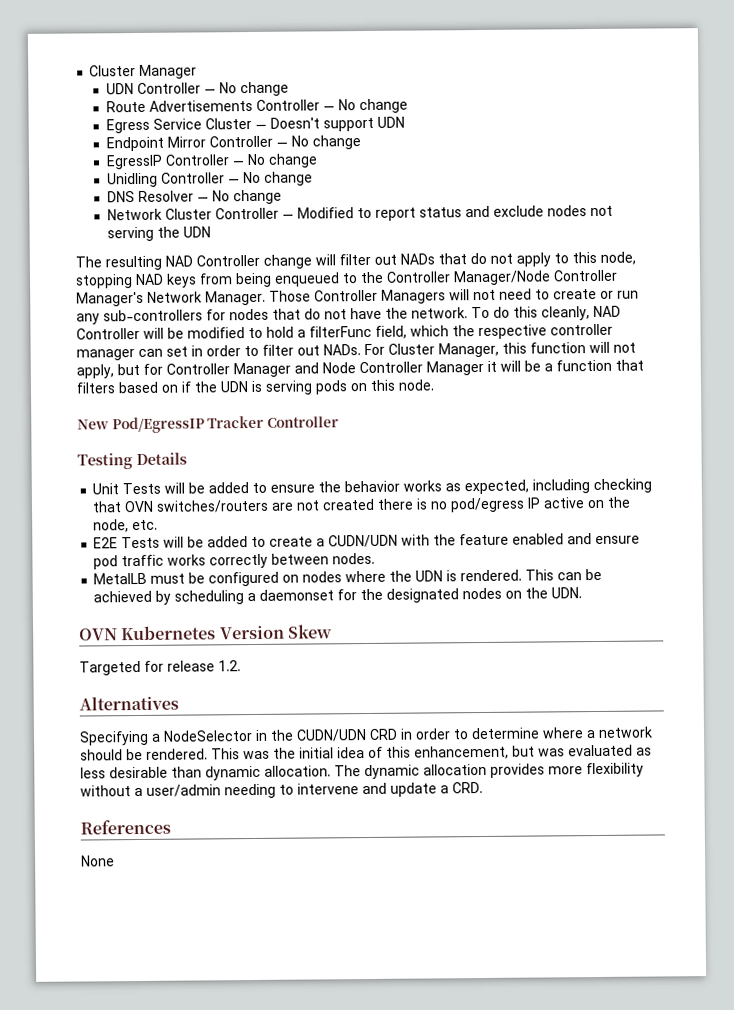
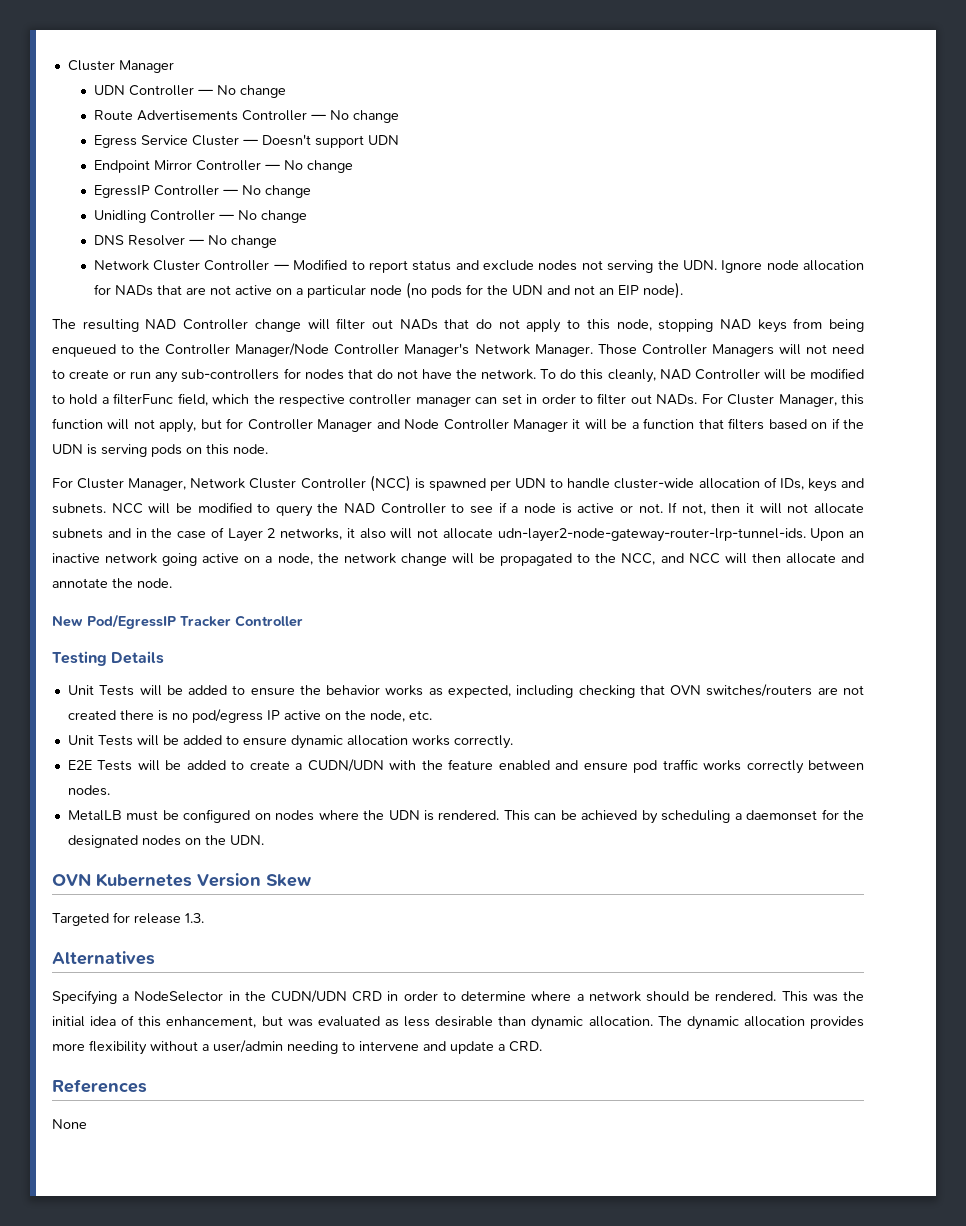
[182,226,211,238] UDN -> [682,260,864,273] [93,282,683,299] UDN. Ignore node allocation for NADs that are not active on a particular node (no pods for the UDN and not an EIP node).
(435, 385) none -> [52,475,864,492] [52,502,864,517] [52,527,864,542] [52,553,864,566] [52,578,172,588] // For Cluster Manager, Network Cluster Controller (NCC) is spawned per UDN to handle cluster-wide allocation of IDs, keys and subnets. NCC will be modified to query the NAD Controller to see if a node is active or not. If not, then it will not allocate subnets and in the case of Layer 2 networks, it also will not allocate udn-layer2-node-gateway-router-lrp-tunnel-ids. Upon an inactive network going active on a node, the network change will be propagated to the NCC, and NCC will then allocate and annotate the node.
(159, 525) none -> [67,735,513,749] // Unit Tests will be added to ensure dynamic allocation works correctly.
[218,660,241,672] 1.2. -> [185,913,204,923] 1.3.

